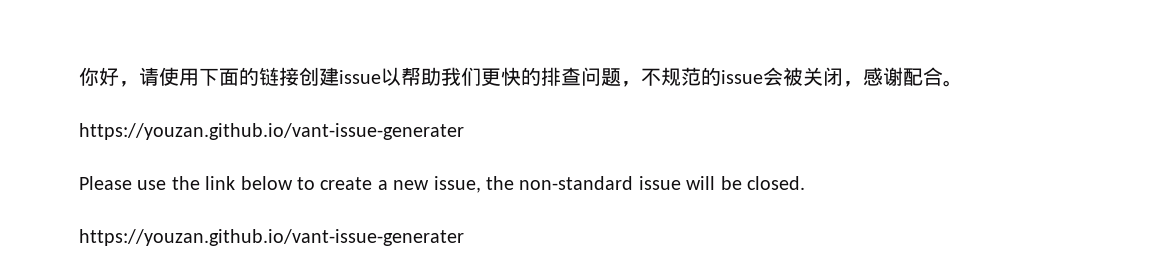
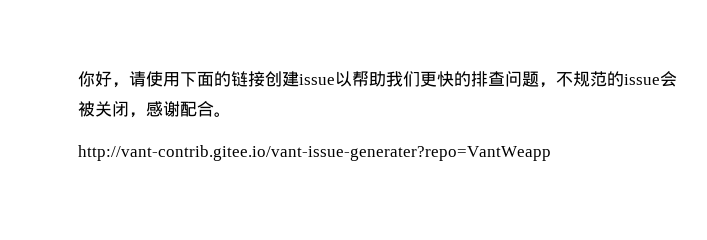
[79,123,464,140] [79,176,805,193] [79,229,464,246] https://youzan.github.io/vant-issue-generater // Please use the link below to create a new issue, the non-standard issue will be closed. // https://youzan.github.io/vant-issue-generater -> [78,145,551,161] http://vant-contrib.gitee.io/vant-issue-generater?repo=VantWeapp

